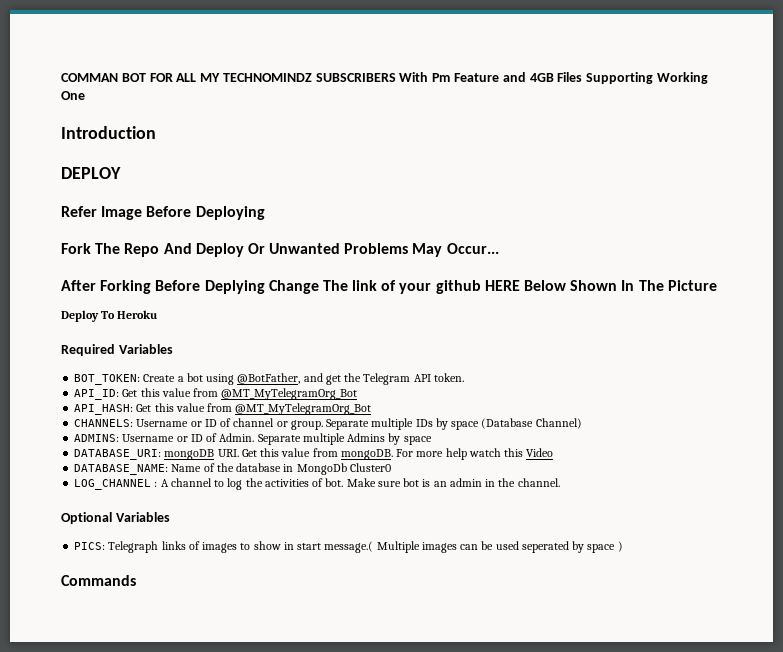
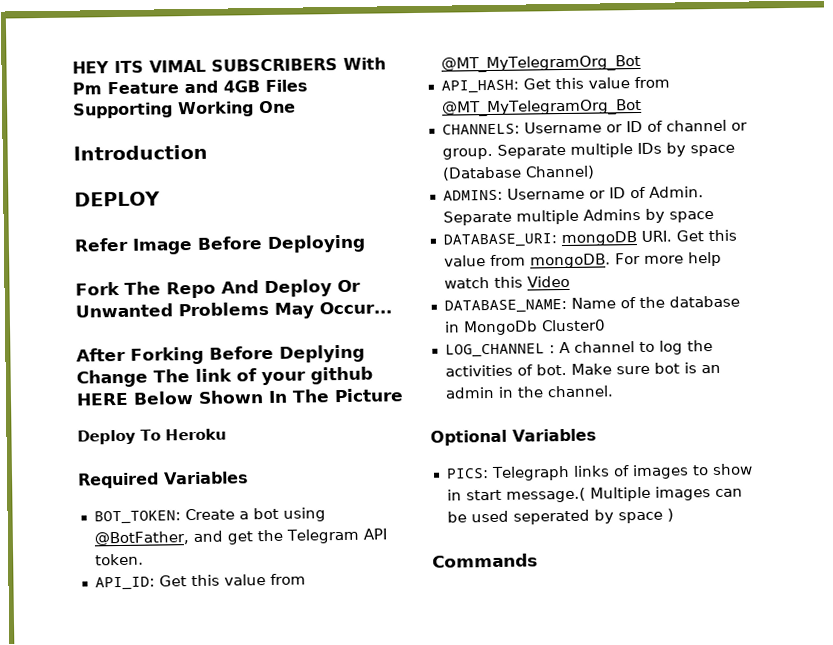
[61,73,312,82] COMMAN BOT FOR ALL MY TECHNOMINDZ -> [72,59,206,74] HEY ITS VIMAL

